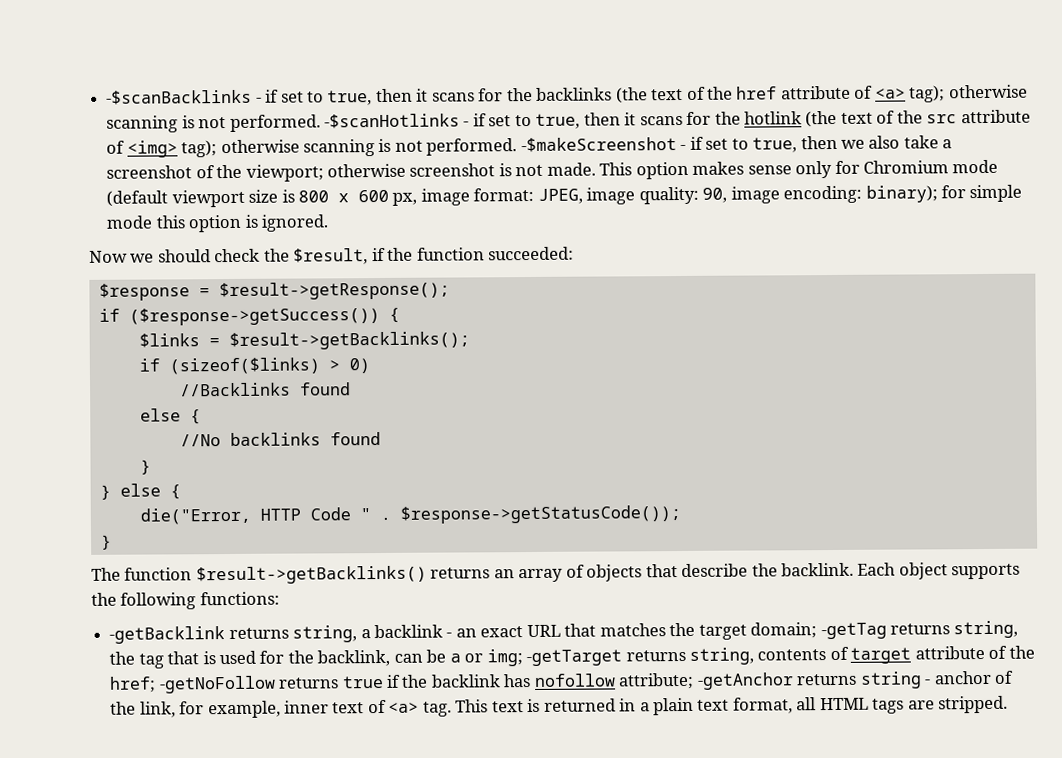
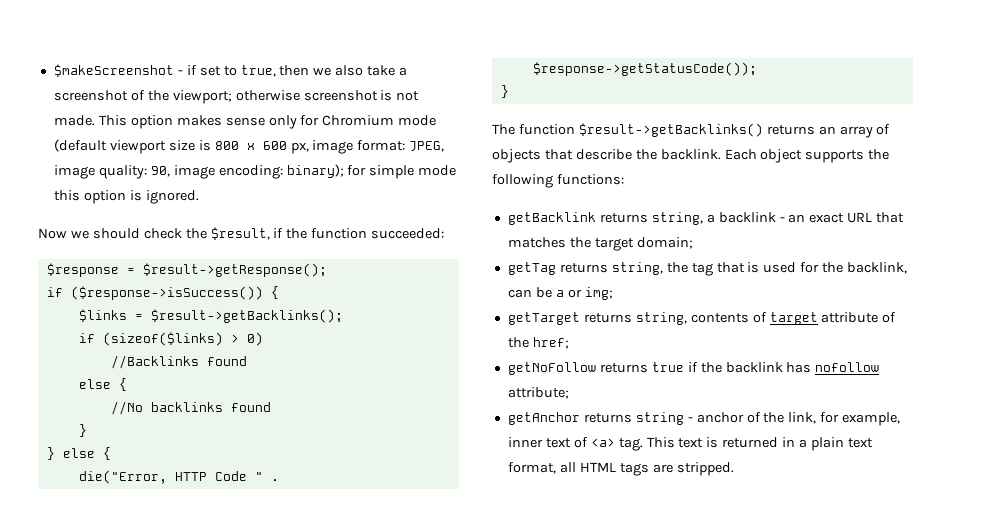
[106,84,1028,106] [106,109,1031,133] [106,137,677,158] -$scanBacklinks - if set to true, then it scans for the backlinks (the text of the href attribute of <a> tag); otherwise scanning is not performed. -$scanHotlinks - if set to true, then it scans for the hotlink (the text of the src attribute of <img> tag); otherwise scanning is not performed. -$makeScreenshot -> [53,64,174,77] $makeScreenshot
[128,307,380,326] ($response->getSuccess()) -> [70,286,263,300] ($response->isSuccess())
[109,626,226,644] -getBacklink -> [507,212,596,225] getBacklink
[820,622,887,640] -getTag -> [507,262,556,275] // getTag
[526,649,623,667] -getTarget -> [507,312,580,325] // getTarget
[158,675,276,694] -getNoFollow -> [507,362,596,375] // getNoFollow
[696,672,794,690] -getAnchor -> [507,412,580,425] // getAnchor

